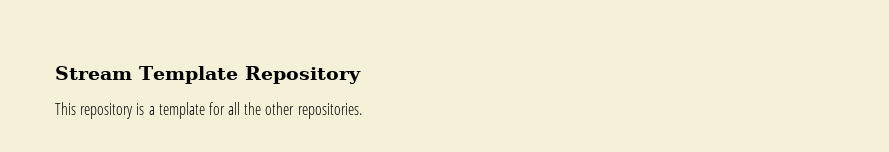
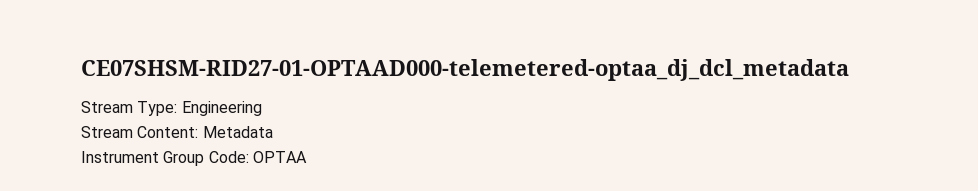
[55,66,361,84] [55,102,362,119] Stream Template Repository // This repository is a template for all the other repositories. -> [81,59,849,81] [81,101,262,116] [81,126,273,138] [81,151,307,166] CE07SHSM-RID27-01-OPTAAD000-telemetered-optaa_dj_dcl_metadata // Stream Type: Engineering // Stream Content: Metadata // Instrument Group Code: OPTAA

